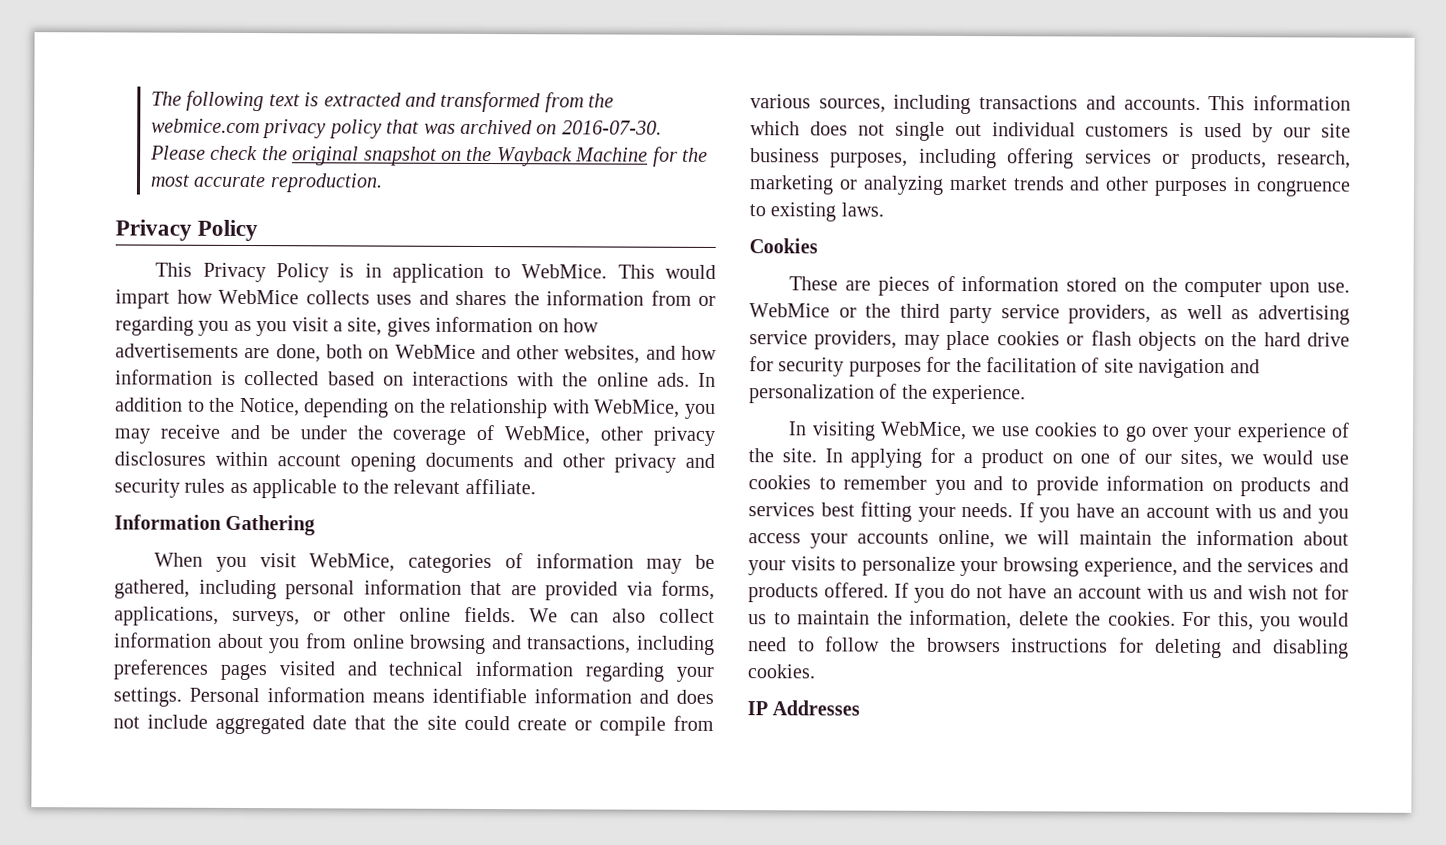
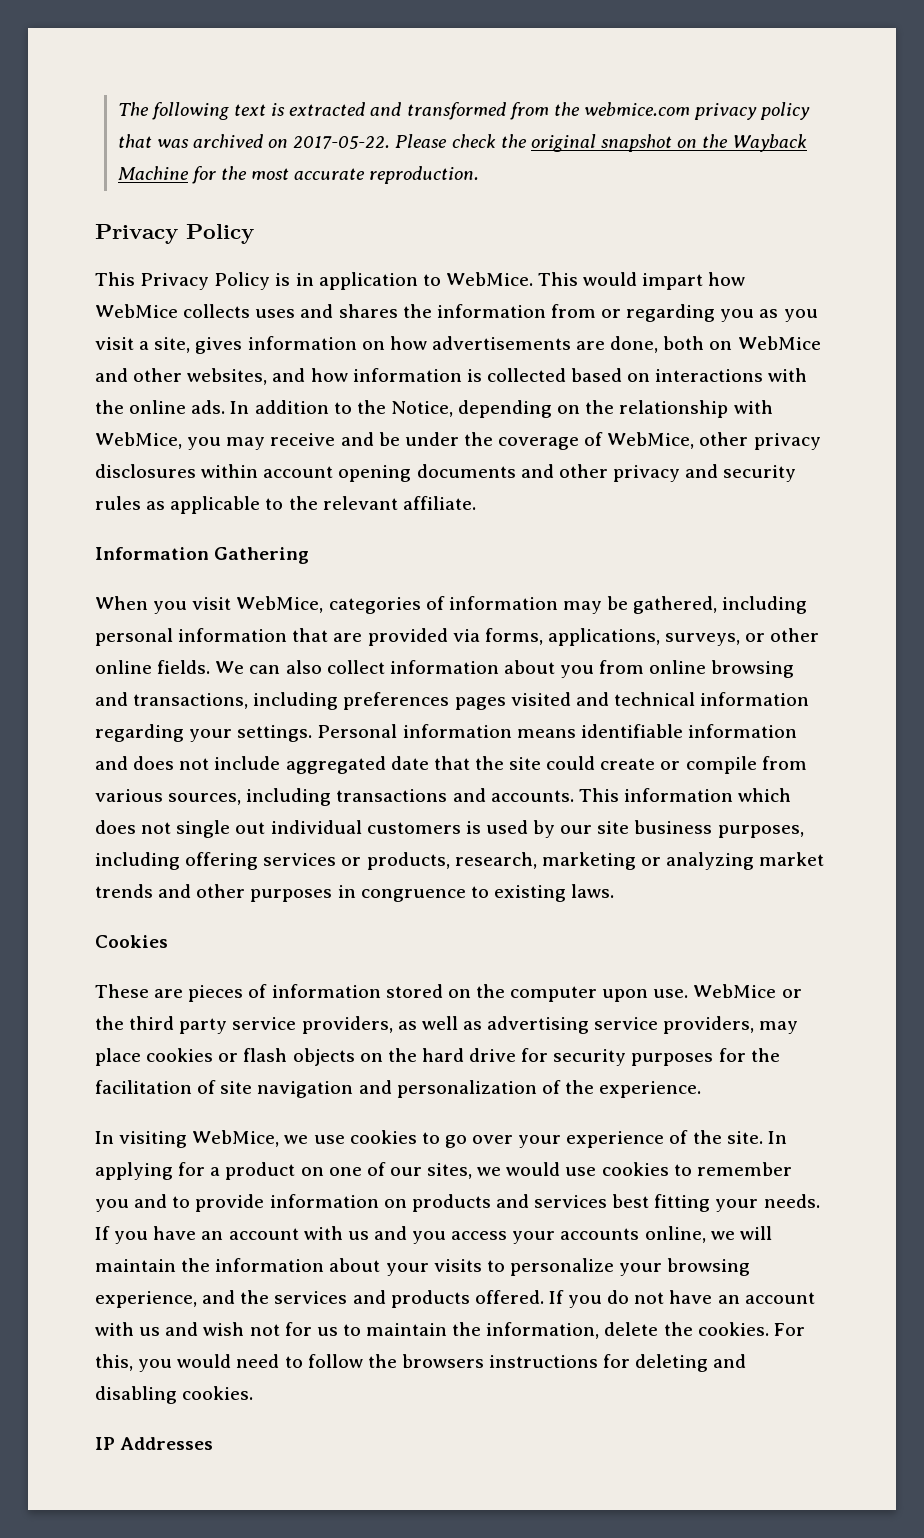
[561,120,662,135] 2016-07-30. -> [293,136,391,149] 2017-05-22.

